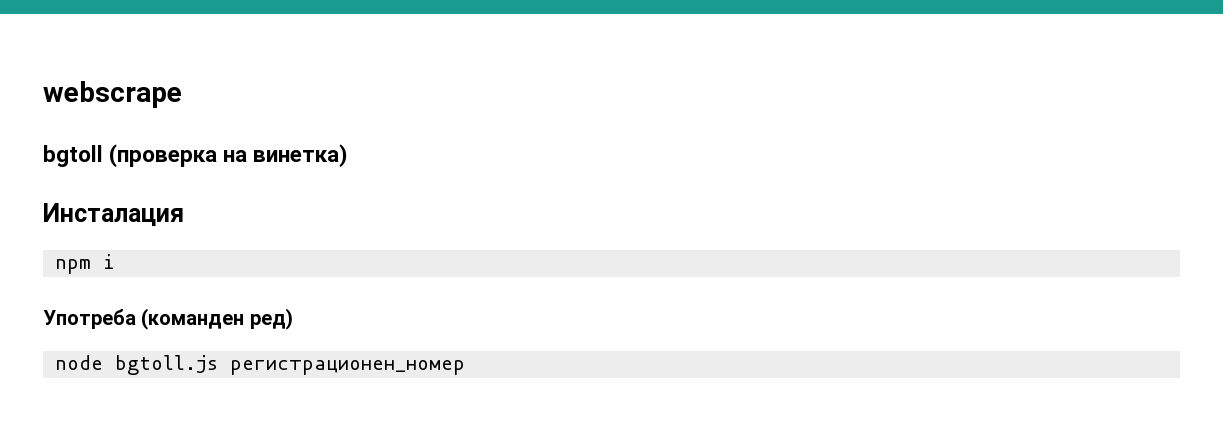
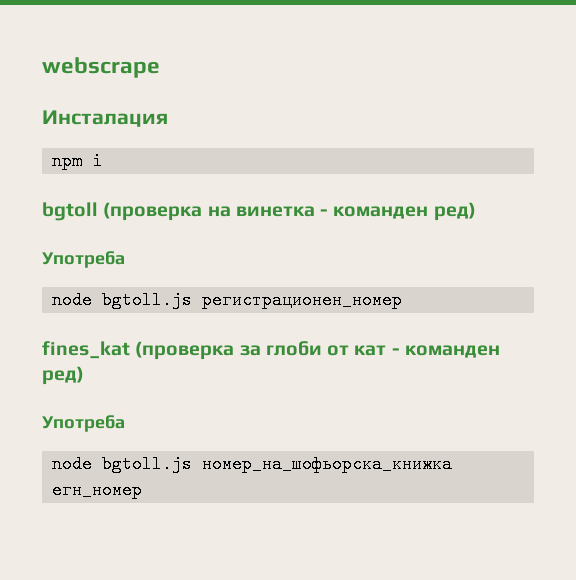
[43,144,348,167] // bgtoll (проверка на винетка) -> (160, 67) none
[43,308,293,330] // Употреба (команден ред) -> [42,202,476,221] [42,251,125,268] // bgtoll (проверка на винетка - команден ред) // Употреба
(466, 367) none -> [42,341,500,360] [42,366,84,385] [42,415,125,432] [51,455,452,473] [51,481,142,499] // fines_kat (проверка за глоби от кат - команден ред) // Употреба // node bgtoll.js номер_на_шофьорска_книжка егн_номер

